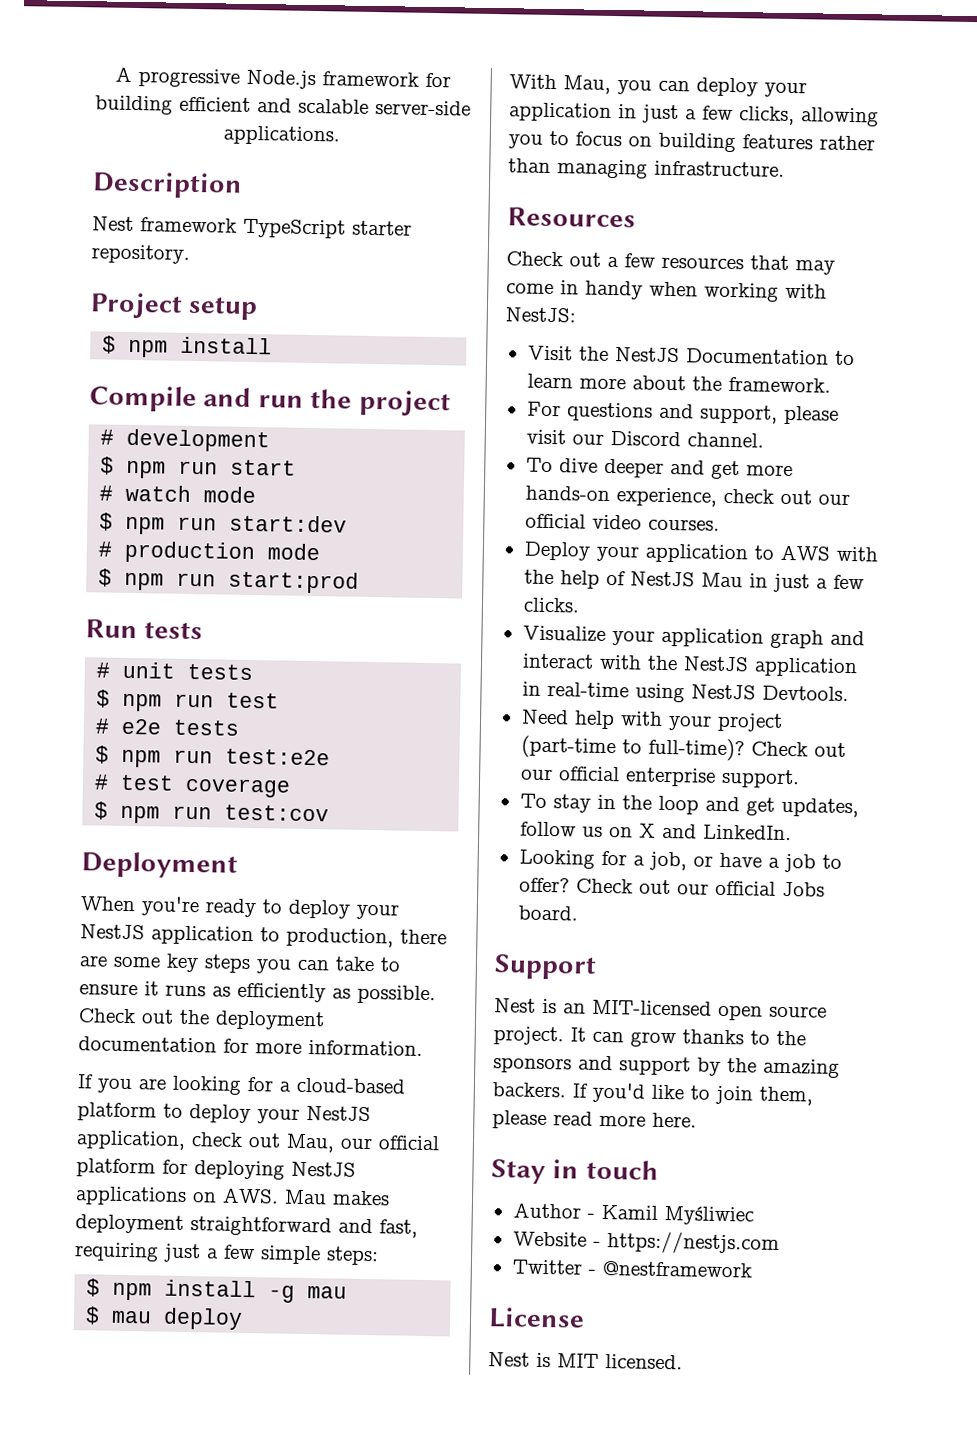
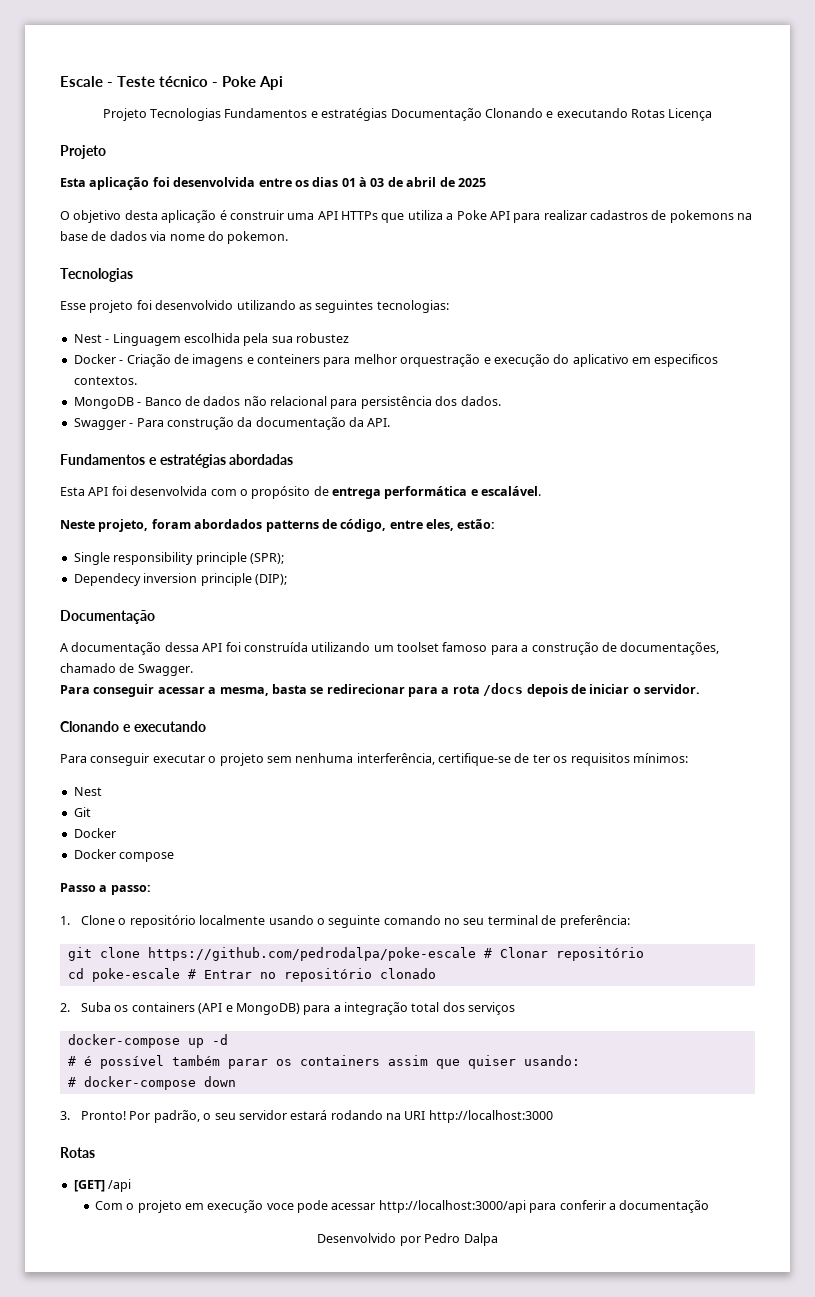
[114,66,451,90] [94,95,471,116] [223,125,340,146] [92,171,243,199] [92,216,412,239] [91,244,190,264] [90,292,259,321] [102,335,273,358] [89,385,451,417] [100,428,271,453] [100,456,297,479] [99,484,257,504] [99,512,348,535] [98,540,321,565] [98,568,360,594] [85,619,204,640] [96,661,254,681] [96,689,280,712] [95,718,240,736] [95,745,331,768] [94,774,292,798] [94,801,330,824] [81,851,238,879] [80,896,399,920] [80,924,447,948] [79,953,401,974] [79,981,436,1005] [78,1008,325,1031] [78,1036,423,1056] [77,1074,406,1095] [77,1102,371,1124] [76,1130,440,1153] [76,1158,356,1180] [75,1186,390,1206] [75,1214,418,1238] [74,1242,379,1266] [86,1278,348,1303] [85,1306,244,1330] [509,74,807,98] [509,102,879,127] [508,130,875,153] [508,158,785,179] [507,207,636,228] [506,251,835,275] [506,280,827,302] [505,307,576,323] [527,345,855,366] [526,373,831,393] [526,401,839,425] [525,429,764,448] [525,457,793,480] [524,485,850,507] [524,513,720,531] [523,541,878,564] [523,569,864,593] [522,597,580,613] [522,625,865,649] [521,653,858,678] [521,681,849,703] [520,709,783,732] [520,735,846,762] [520,766,800,789] [519,793,859,818] [519,821,792,841] [518,849,842,873] [518,877,825,897] [517,905,578,921] [494,954,597,980] [494,998,827,1021] [493,1026,806,1048] [493,1055,840,1078] [492,1082,813,1106] [492,1110,697,1130] [491,1159,659,1185] [512,1202,754,1226] [512,1231,780,1255] [511,1259,752,1278] [488,1307,585,1329] [488,1352,683,1370] A progressive Node.js framework for building efficient and scalable server-side applications. // Description // Nest framework TypeScript starter repository. // Project setup // $ npm install // Compile and run the project // # development // $ npm run start // # watch mode // $ npm run start:dev // # production mode // $ npm run start:prod // Run tests // # unit tests // $ npm run test // # e2e tests // $ npm run test:e2e // # test coverage // $ npm run test:cov // Deployment // When you're ready to deploy your NestJS application to production, there are some key steps you can take to ensure it runs as efficiently as possible. Check out the deployment documentation for more information. // If you are looking for a cloud-based platform to deploy your NestJS application, check out Mau, our official platform for deploying NestJS applications on AWS. Mau makes deployment straightforward and fast, requiring just a few simple steps: // $ npm install -g mau // $ mau deploy // With Mau, you can deploy your application in just a few clicks, allowing you to focus on building features rather than managing infrastructure. // Resources // Check out a few resources that may come in handy when working with NestJS: // Visit the NestJS Documentation to learn more about the framework. // For questions and support, please visit our Discord channel. // To dive deeper and get more hands-on experience, check out our official video courses. // Deploy your application to AWS with the help of NestJS Mau in just a few clicks. // Visualize your application graph and interact with the NestJS application in real-time using NestJS Devtools. // Need help with your project (part-time to full-time)? Check out our official enterprise support. // To stay in the loop and get updates, follow us on X and LinkedIn. // Looking for a job, or have a job to offer? Check out our official Jobs board. // Support // Nest is an MIT-licensed open source project. It can grow thanks to the sponsors and support by the amazing backers. If you'd like to join them, please read more here. // Stay in touch // Author - Kamil Myśliwiec // Website - https://nestjs.com // Twitter - @nestframework // License // Nest is MIT licensed. -> [60,76,283,90] [102,108,713,121] [60,145,106,159] [60,177,486,191] [60,210,753,223] [60,231,289,244] [60,268,133,282] [60,300,449,313] [73,333,349,346] [73,354,719,367] [73,376,137,385] [73,396,501,409] [73,417,391,430] [60,454,294,468] [60,486,542,499] [60,519,496,532] [73,552,284,565] [73,573,287,586] [60,610,155,624] [60,642,720,655] [60,663,193,676] [60,683,700,697] [60,721,206,732] [60,753,688,766] [73,787,102,796] [73,807,91,817] [73,828,116,838] [73,849,175,862] [60,883,151,895] [60,915,630,928] [67,947,644,961] [67,968,436,982] [60,1002,516,1015] [67,1034,228,1048] [67,1055,580,1069] [67,1076,236,1090] [60,1110,553,1123] [60,1147,95,1158] [73,1179,132,1192] [94,1200,710,1213] [317,1233,498,1246] Escale - Teste técnico - Poke Api // Projeto Tecnologias Fundamentos e estratégias Documentação Clonando e executando Rotas Licença // Projeto // Esta aplicação foi desenvolvida entre os dias 01 à 03 de abril de 2025 // O objetivo desta aplicação é construir uma API HTTPs que utiliza a Poke API para realizar cadastros de pokemons na base de dados via nome do pokemon. // Tecnologias // Esse projeto foi desenvolvido utilizando as seguintes tecnologias: // Nest - Linguagem escolhida pela sua robustez // Docker - Criação de imagens e conteiners para melhor orquestração e execução do aplicativo em especificos contextos. // MongoDB - Banco de dados não relacional para persistência dos dados. // Swagger - Para construção da documentação da API. // Fundamentos e estratégias abordadas // Esta API foi desenvolvida com o propósito de entrega performática e escalável. // Neste projeto, foram abordados patterns de código, entre eles, estão: // Single responsibility principle (SPR); // Dependecy inversion principle (DIP); // Documentação // A documentação dessa API foi construída utilizando um toolset famoso para a construção de documentações, chamado de Swagger. // Para conseguir acessar a mesma, basta se redirecionar para a rota /docs depois de iniciar o servidor. // Clonando e executando // Para conseguir executar o projeto sem nenhuma interferência, certifique-se de ter os requisitos mínimos: // Nest // Git // Docker // Docker compose // Passo a passo: // 1. Clone o repositório localmente usando o seguinte comando no seu terminal de preferência: // git clone https://github.com/pedrodalpa/poke-escale # Clonar repositório // cd poke-escale # Entrar no repositório clonado // 2. Suba os containers (API e MongoDB) para a integração total dos serviços // docker-compose up -d // # é possível também parar os containers assim que quiser usando: // # docker-compose down // 3. Pronto! Por padrão, o seu servidor estará rodando na URI http://localhost:3000 // Rotas // [GET] /api // Com o projeto em execução voce pode acessar http://localhost:3000/api para conferir a documentação // Desenvolvido por Pedro Dalpa

